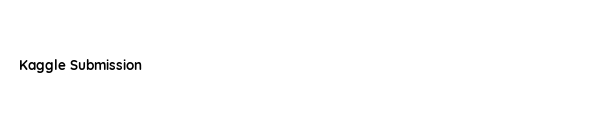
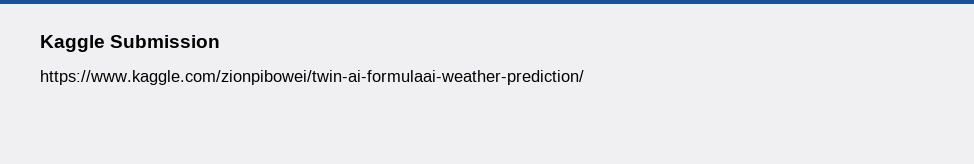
(142, 64) none -> [40,70,584,85] // https://www.kaggle.com/zionpibowei/twin-ai-formulaai-weather-prediction/

